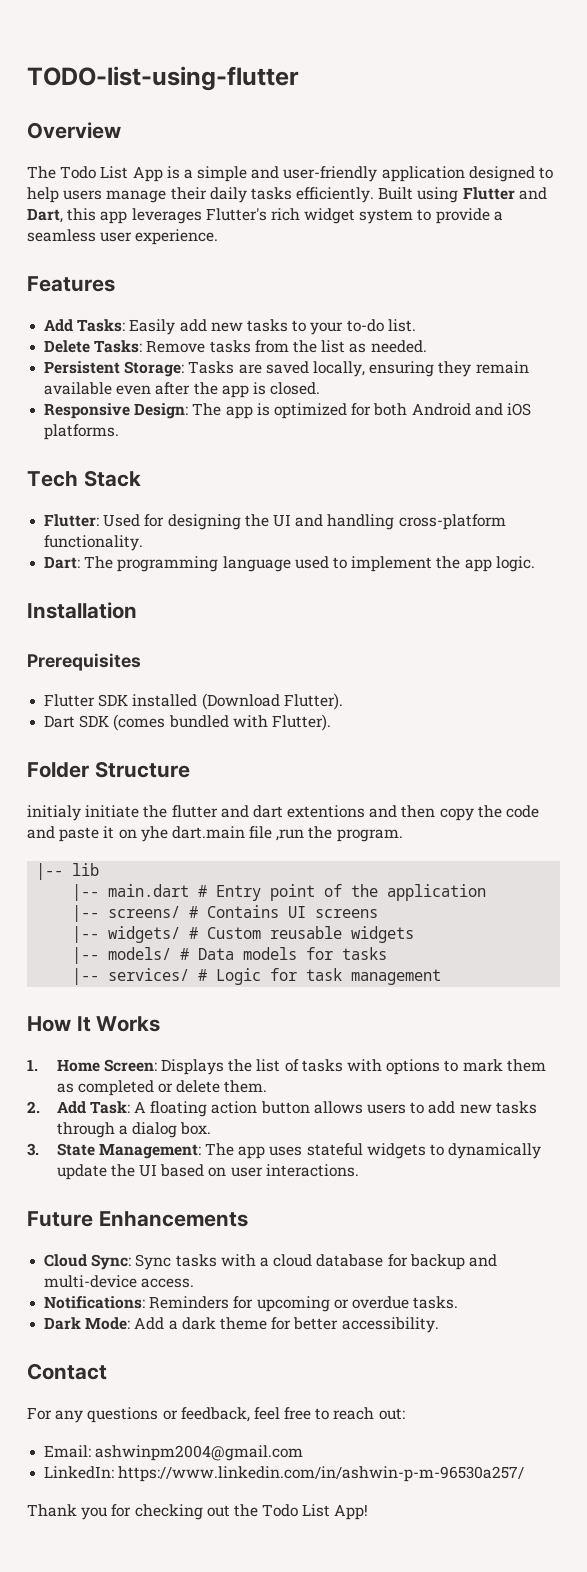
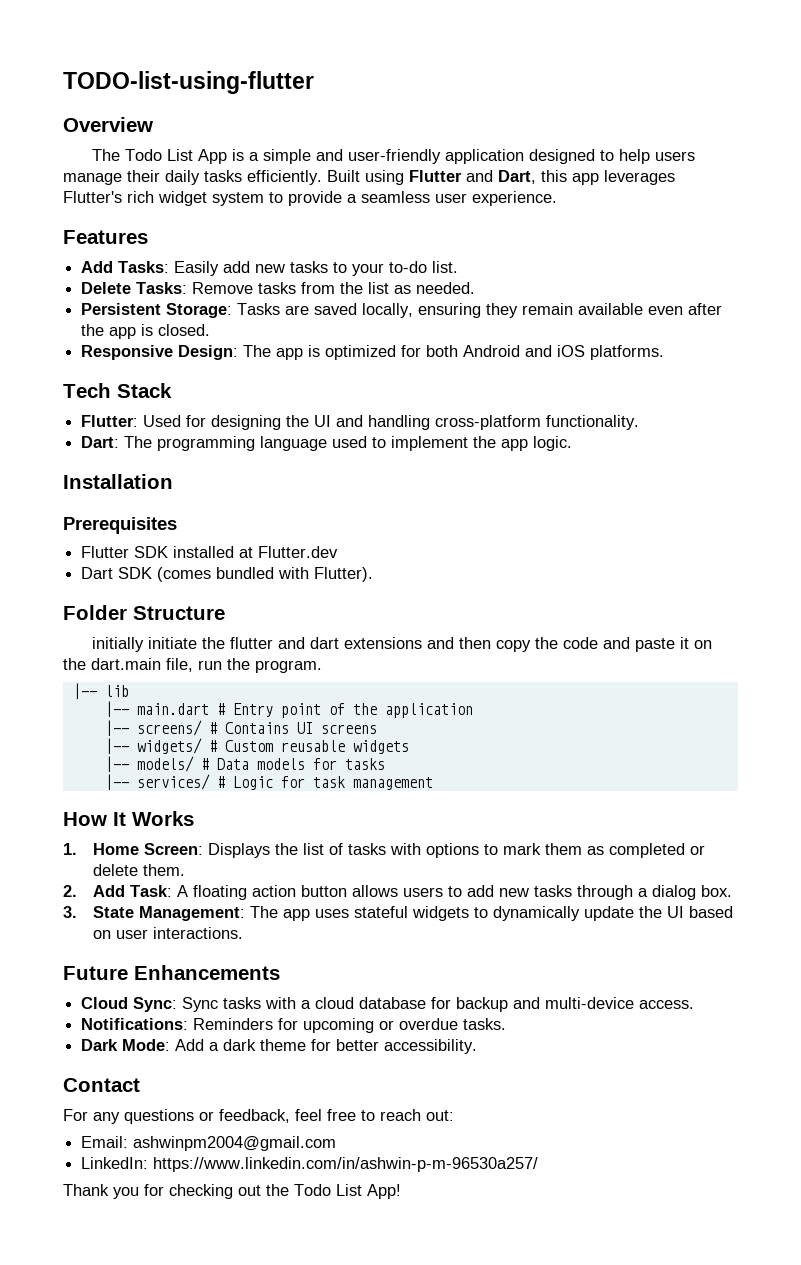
[201,693,343,710] (Download Flutter). -> [239,546,339,558] at Flutter.dev
[27,805,81,821] initialy -> [92,637,145,652] initially
[287,805,366,818] extentions -> [344,637,423,649] extensions
[140,826,305,842] yhe dart.main file ,run -> [63,658,222,672] the dart.main file, run

